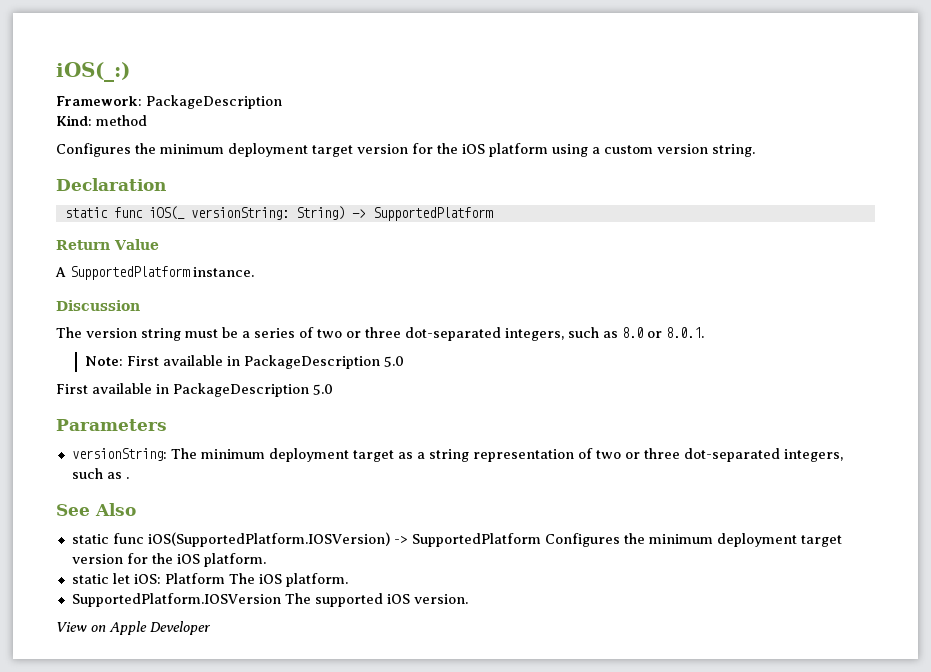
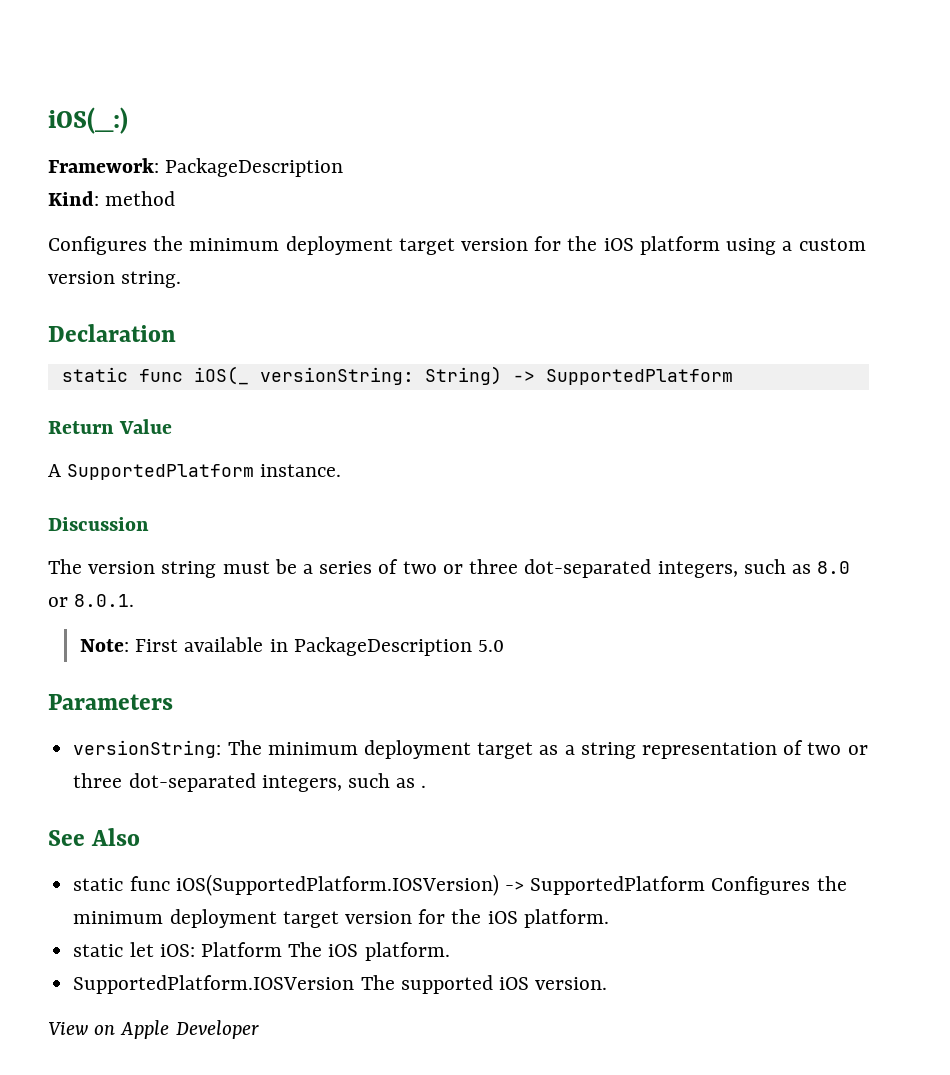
[56,383,333,397] // First available in PackageDescription 5.0 -> (505, 646) none

